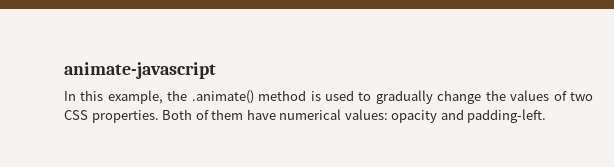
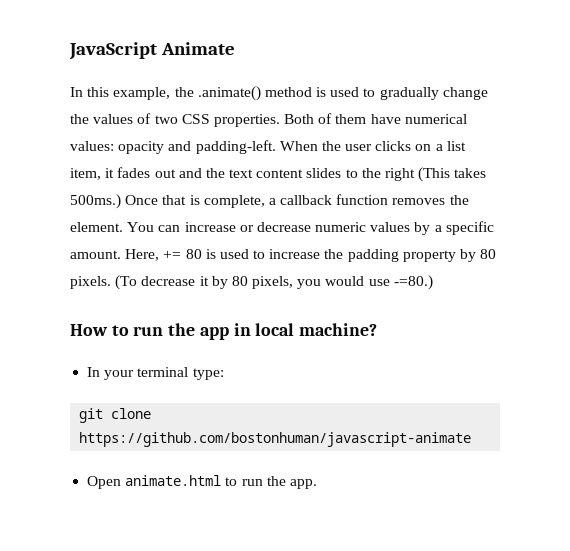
[64,62,216,79] animate-javascript -> [69,42,235,60] JavaScript Animate
(547, 116) none -> [279,141,466,151] [70,167,487,182] [70,194,469,209] [70,221,494,235] [70,249,497,262] [70,275,433,290] [70,323,378,340] [87,367,224,380] [79,408,152,423] [79,432,472,447] [87,475,317,489] When the user clicks on a list item, it fades out and the text content slides to the right (This takes 500ms.) Once that is complete, a callback function removes the element. You can increase or decrease numeric values by a specific amount. Here, += 80 is used to increase the padding property by 80 pixels. (To decrease it by 80 pixels, you would use -=80.) // How to run the app in local machine? // In your terminal type: // git clone https://github.com/bostonhuman/javascript-animate // Open animate.html to run the app.

